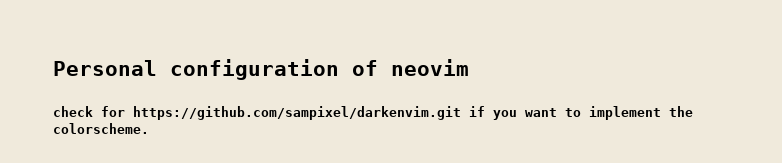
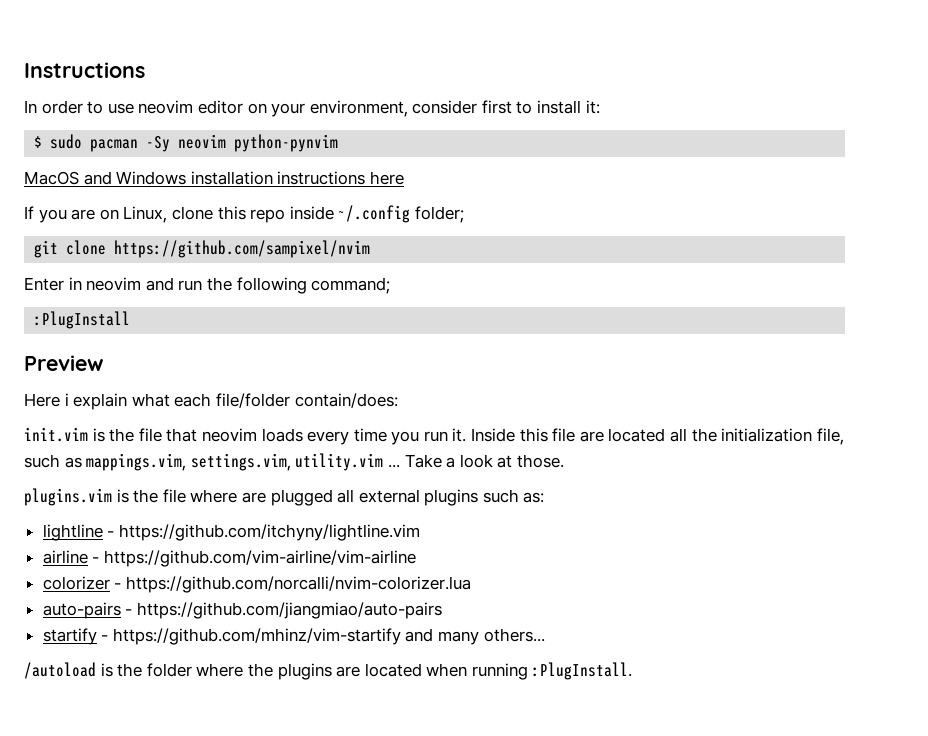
[53,59,469,80] [53,106,693,120] [53,123,149,134] Personal configuration of neovim // check for https://github.com/sampixel/darkenvim.git if you want to implement the colorscheme. -> [24,62,145,78] [24,100,600,117] [34,134,339,152] [24,171,404,185] [24,205,464,223] [34,240,371,258] [24,277,391,294] [34,311,131,329] [24,355,104,371] [24,393,398,410] [24,427,844,445] [24,453,564,471] [24,488,545,506] [42,524,420,541] [42,550,416,567] [42,576,471,593] [42,602,442,619] [42,628,545,645] [24,662,633,680] Instructions // In order to use neovim editor on your environment, consider first to install it: // $ sudo pacman -Sy neovim python-pynvim // MacOS and Windows installation instructions here // If you are on Linux, clone this repo inside ~/.config folder; // git clone https://github.com/sampixel/nvim // Enter in neovim and run the following command; // :PlugInstall // Preview // Here i explain what each file/folder contain/does: // init.vim is the file that neovim loads every time you run it. Inside this file are located all the initialization file, such as mappings.vim, settings.vim, utility.vim ... Take a look at those. // plugins.vim is the file where are plugged all external plugins such as: // lightline - https://github.com/itchyny/lightline.vim // airline - https://github.com/vim-airline/vim-airline // colorizer - https://github.com/norcalli/nvim-colorizer.lua // auto-pairs - https://github.com/jiangmiao/auto-pairs // startify - https://github.com/mhinz/vim-startify and many others... // /autoload is the folder where the plugins are located when running :PlugInstall.

